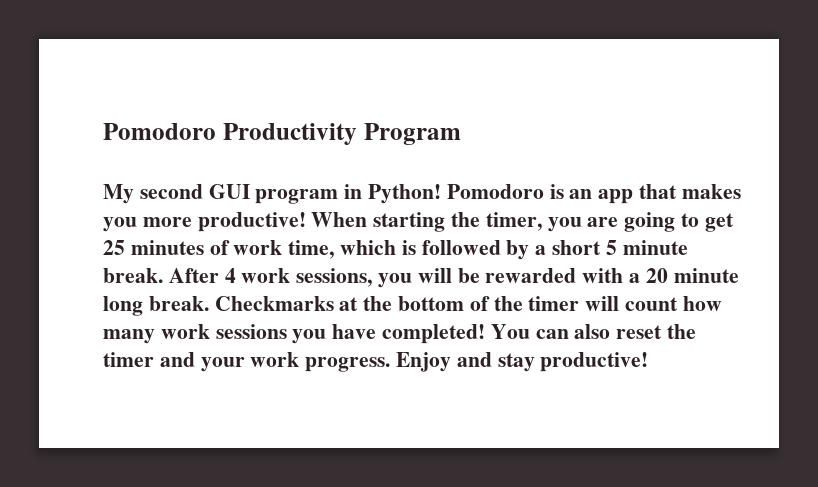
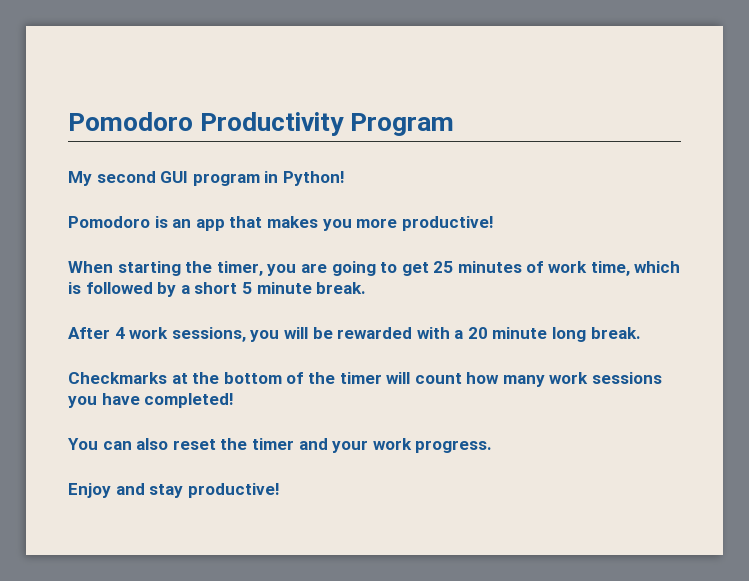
(442, 194) none -> (344, 178) //
(306, 222) none -> (493, 223) //
(163, 275) none -> (367, 288) //
(209, 303) none -> (641, 333) //
(486, 334) none -> (234, 400) //
(391, 364) none -> (493, 446) //

